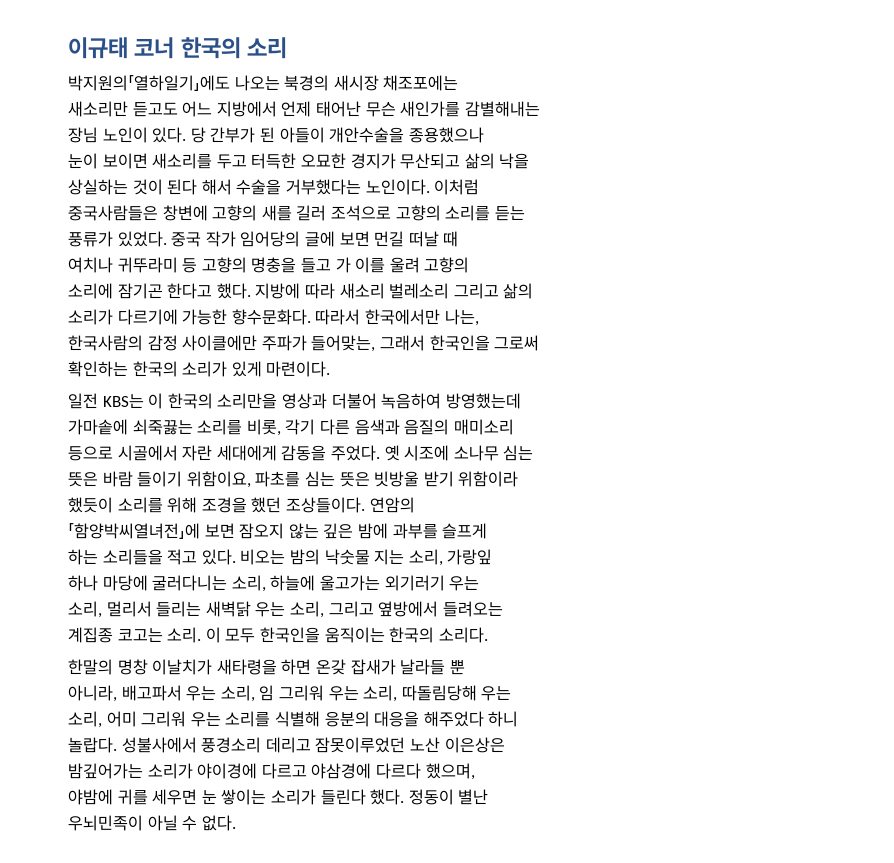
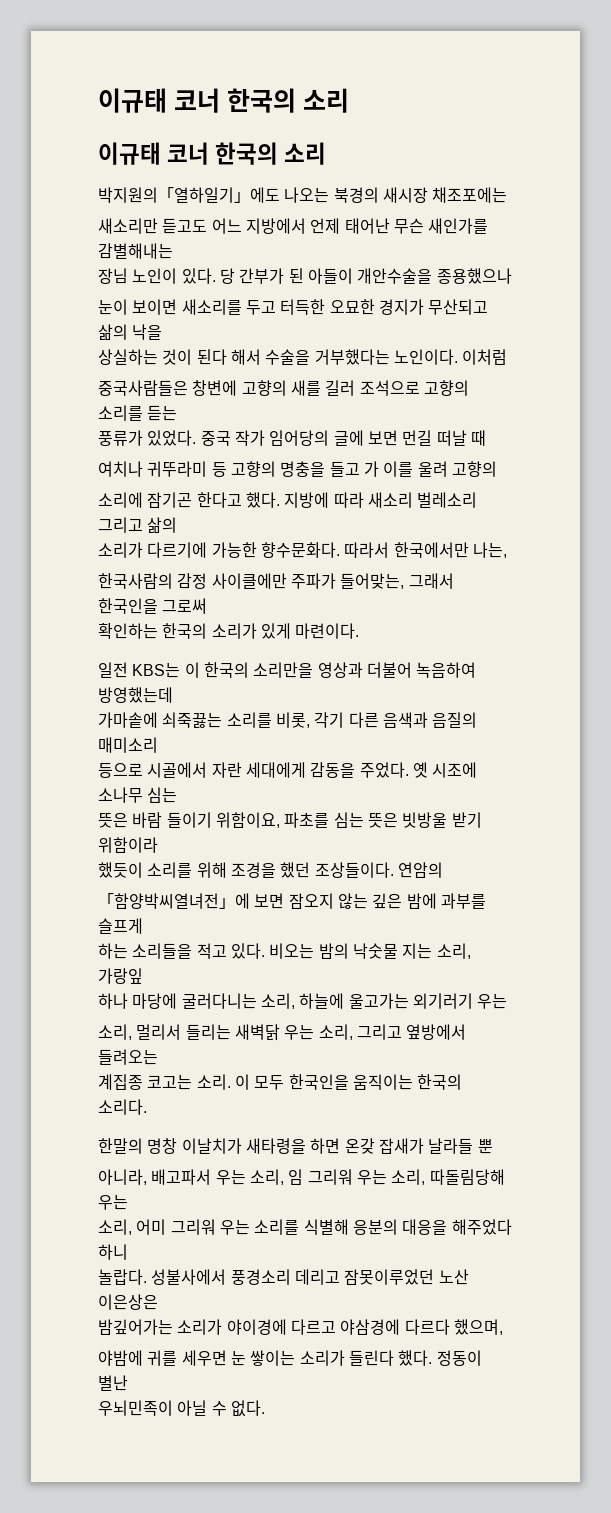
[68,37,288,59] 이규태 코너 한국의 소리 -> [98,88,349,113] [98,142,327,165] 이규태 코너 한국의 소리 // 이규태 코너 한국의 소리

